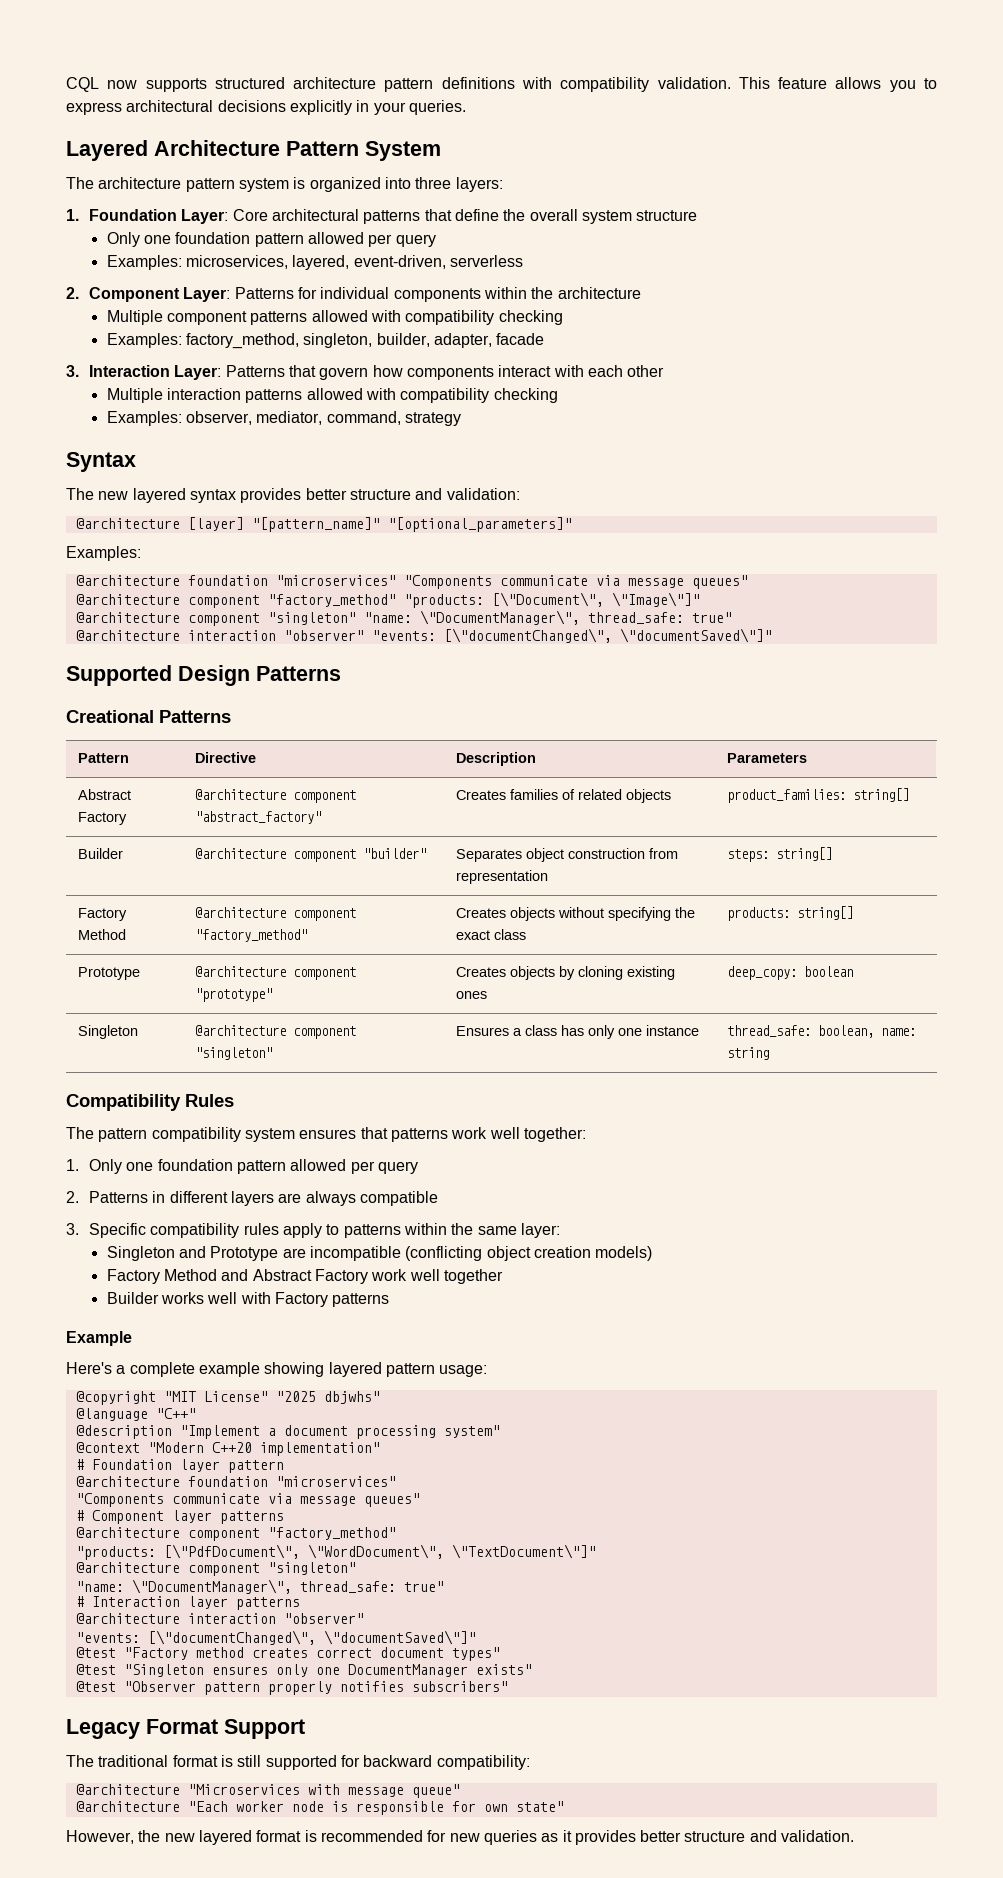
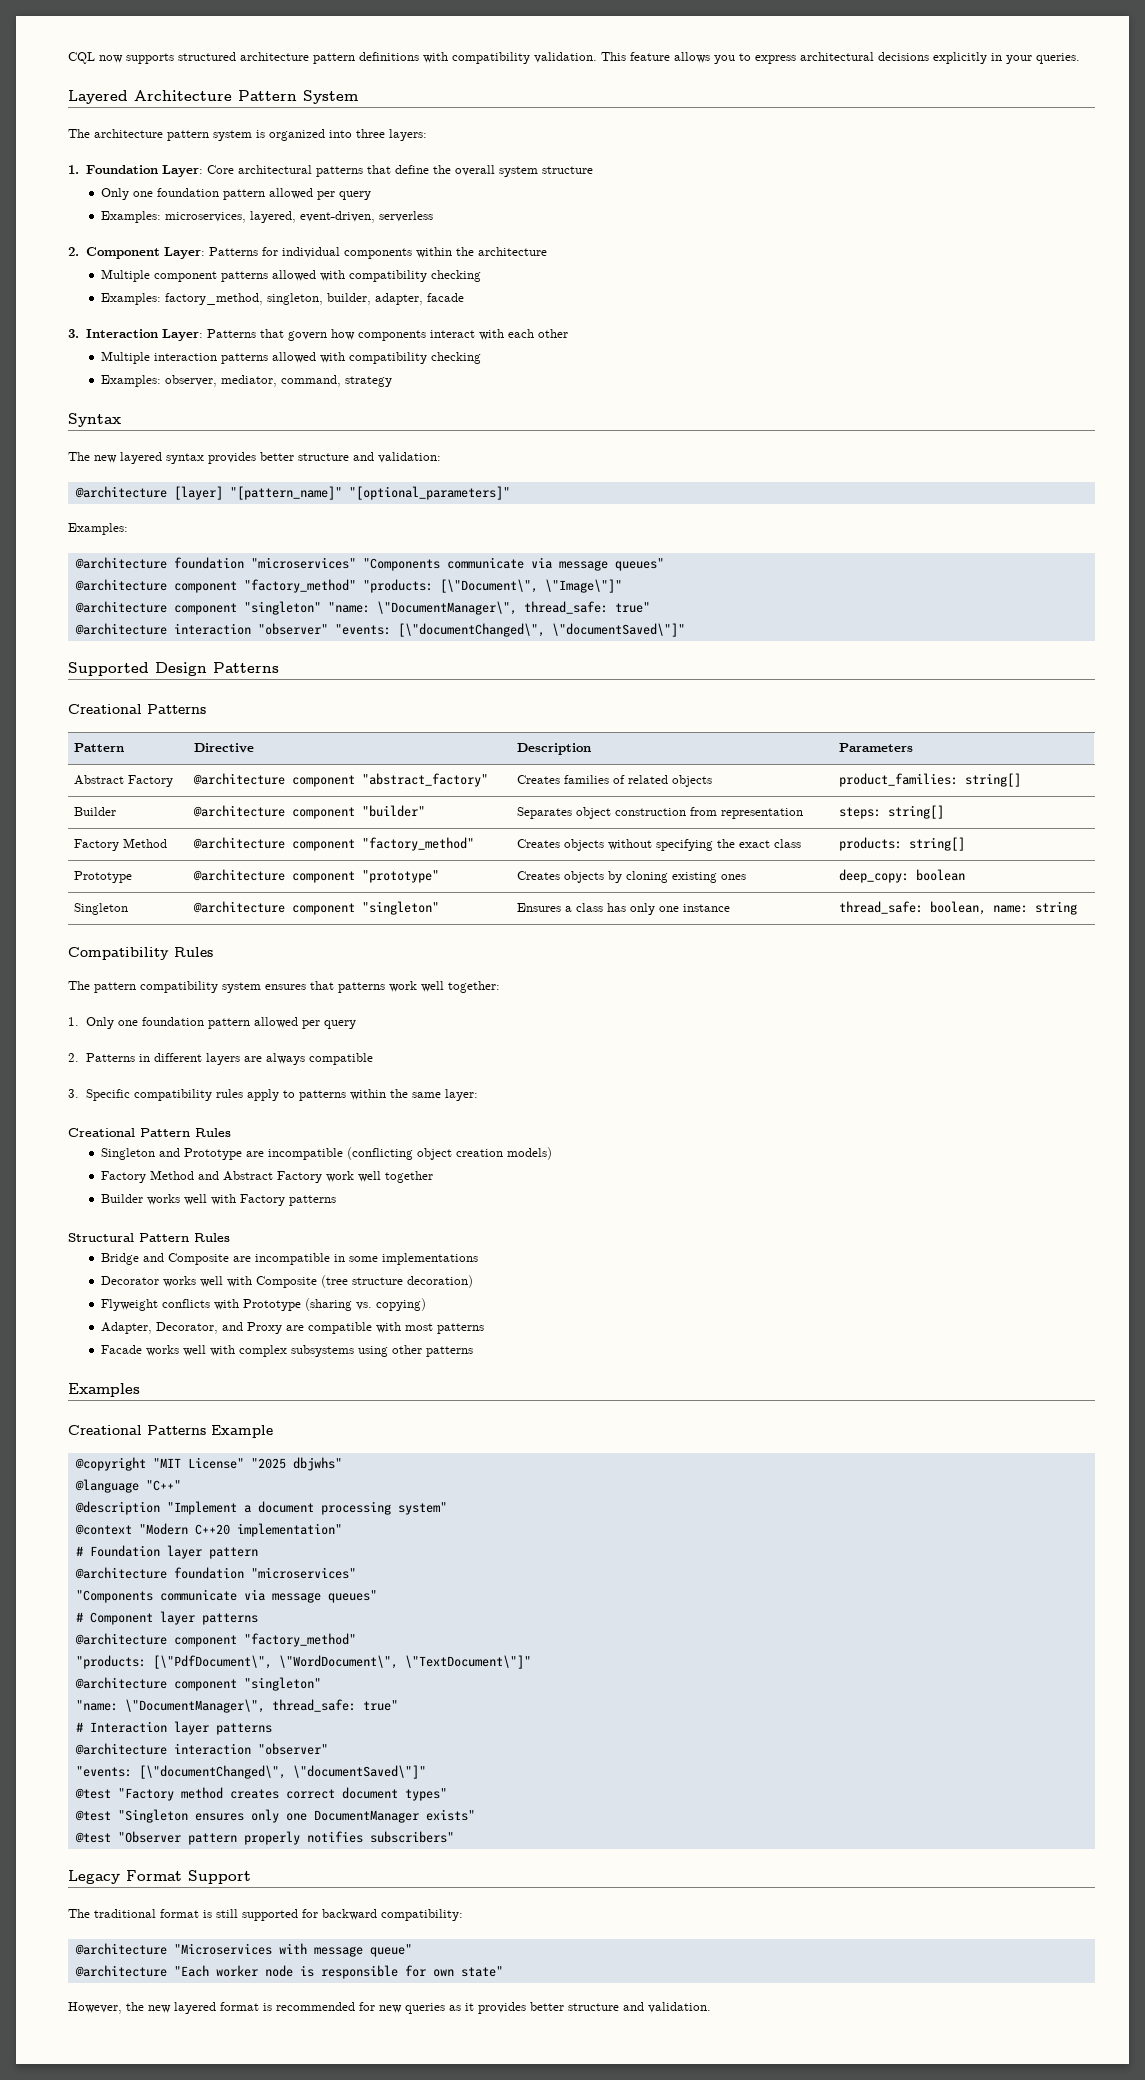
(560, 1230) none -> [68,1128,231,1137] // Creational Pattern Rules
[66,1331,132,1346] [66,1362,488,1377] Example // Here's a complete example showing layered pattern usage: -> [68,1233,230,1242] [100,1253,478,1265] [100,1275,473,1288] [100,1298,426,1311] [100,1322,484,1334] [100,1345,473,1357] [68,1383,140,1397] [68,1425,273,1438] Structural Pattern Rules // Bridge and Composite are incompatible in some implementations // Decorator works well with Composite (tree structure decoration) // Flyweight conflicts with Prototype (sharing vs. copying) // Adapter, Decorator, and Proxy are compatible with most patterns // Facade works well with complex subsystems using other patterns // Examples // Creational Patterns Example

